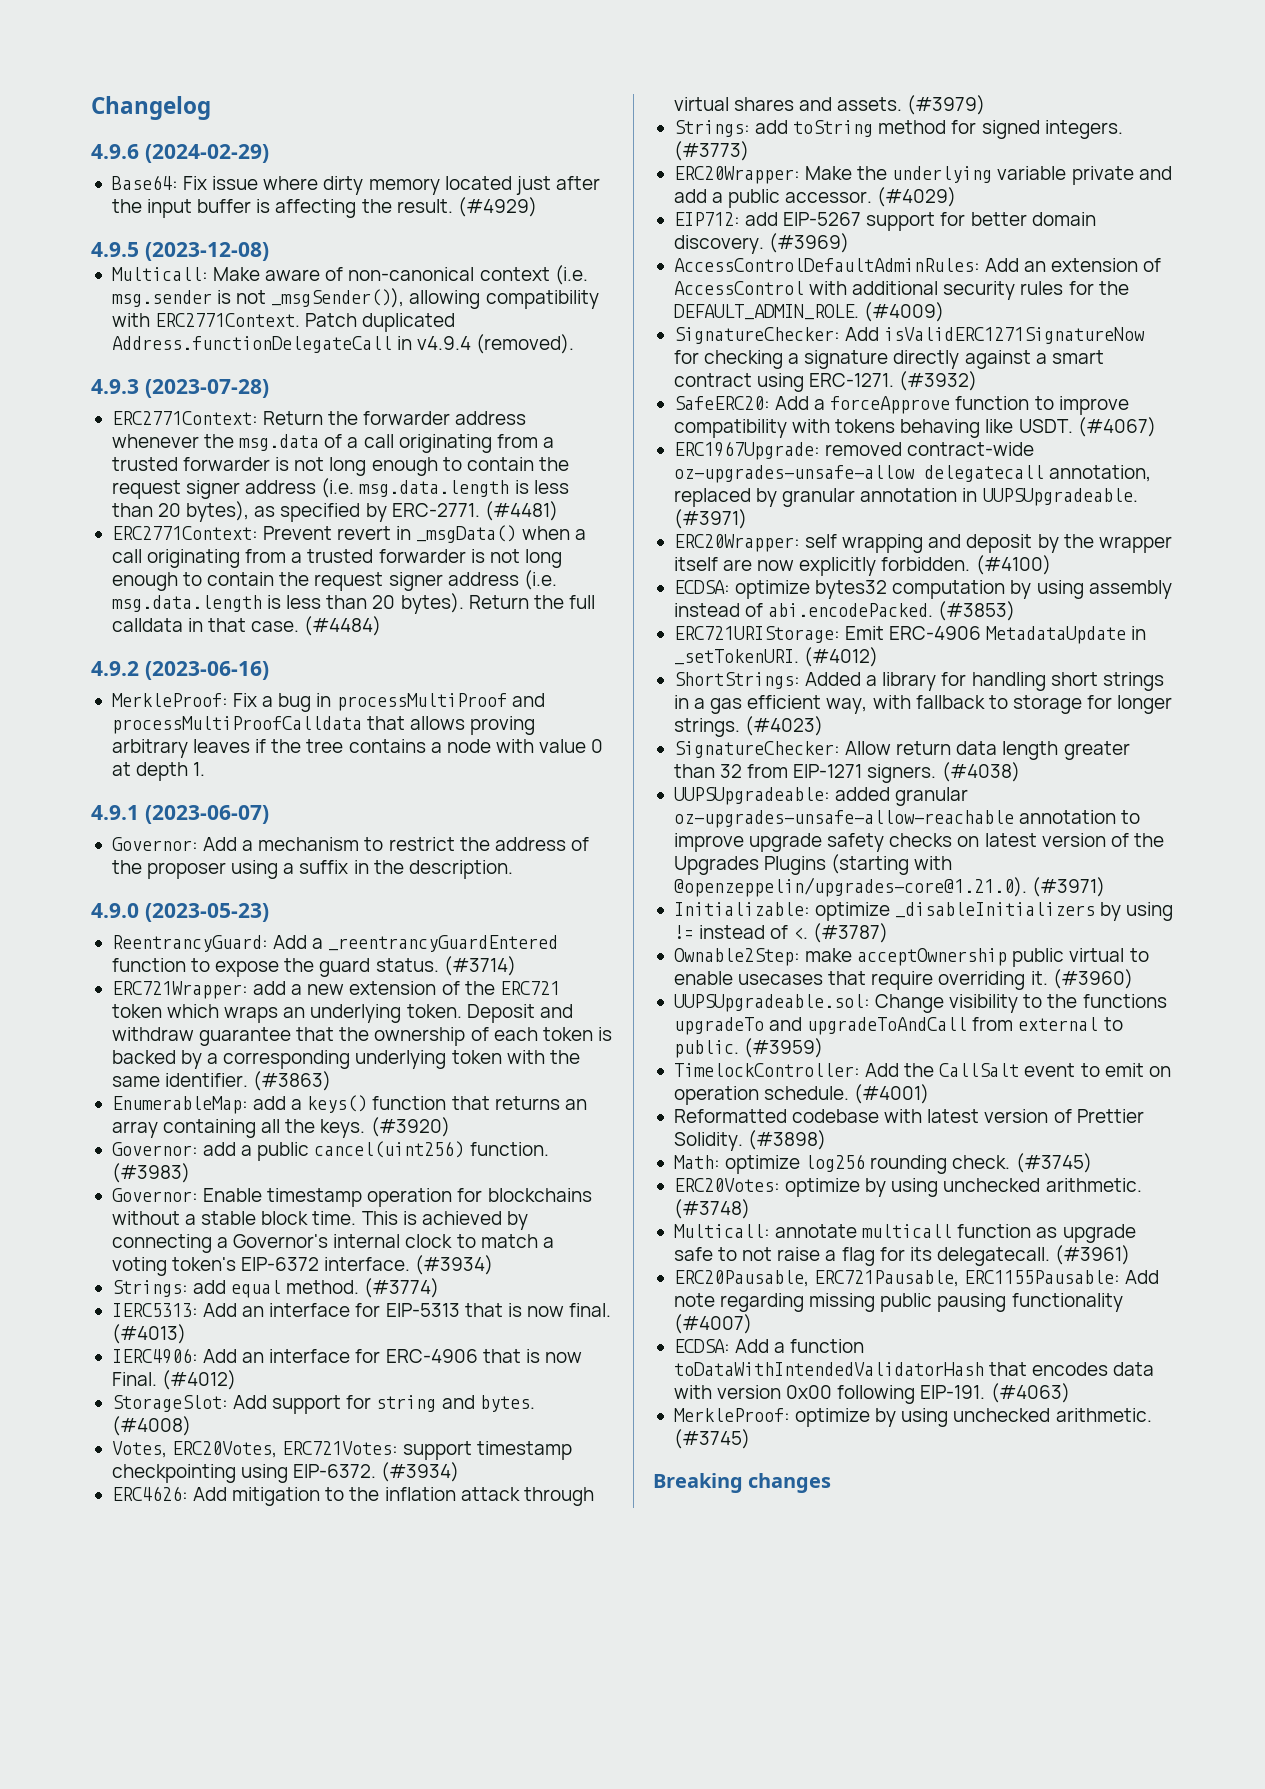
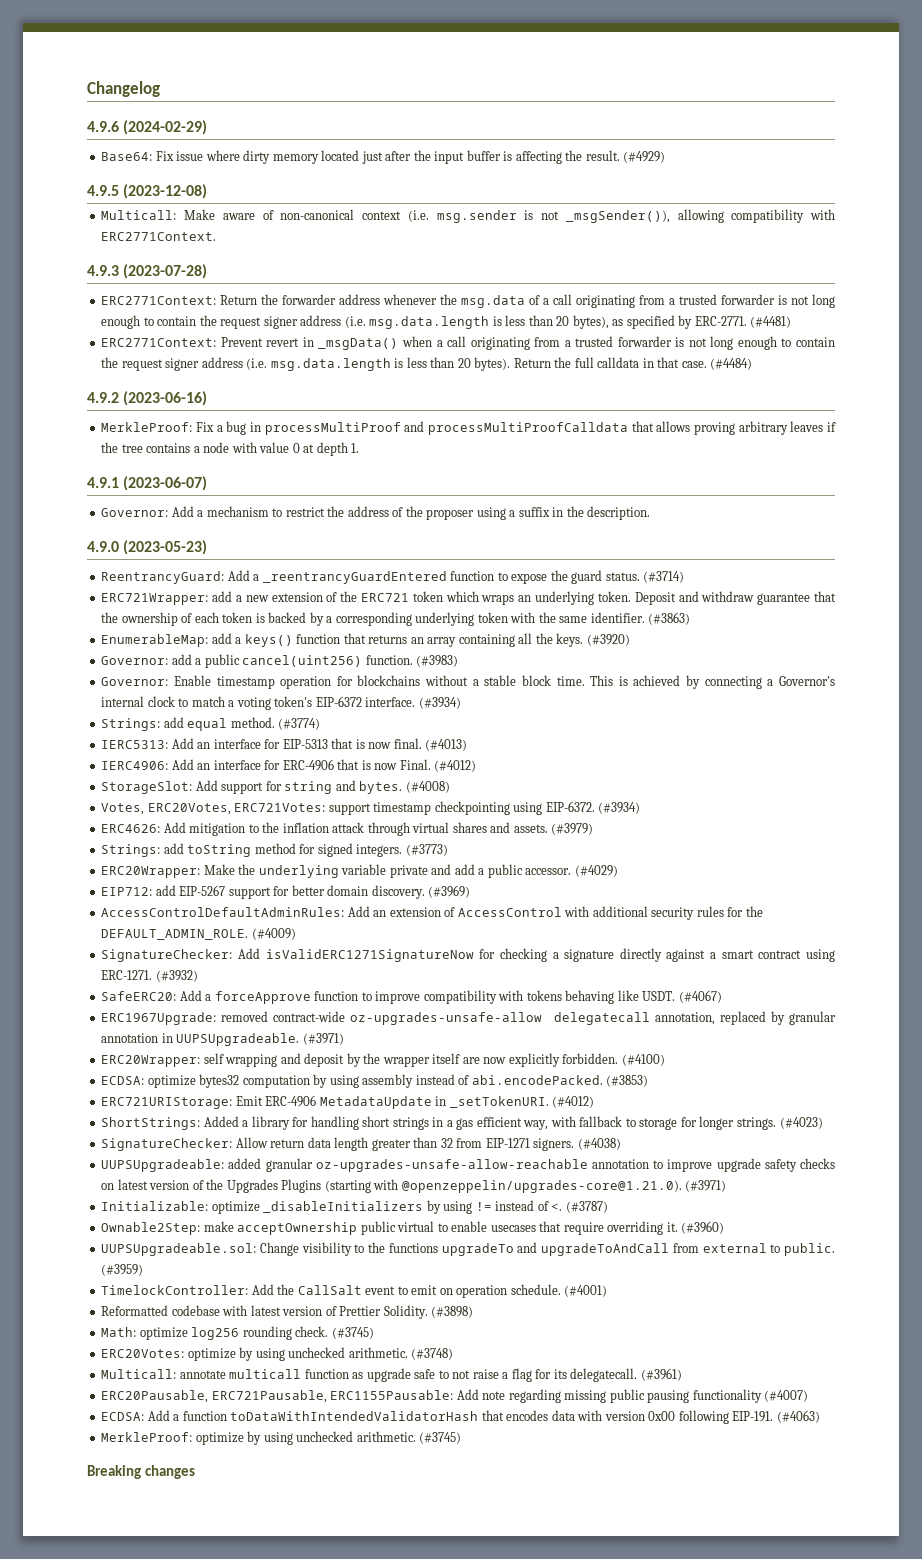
[305,313,456,332] [111,334,575,354] Patch duplicated Address.functionDelegateCall in v4.9.4 (removed). -> (217, 236) none

